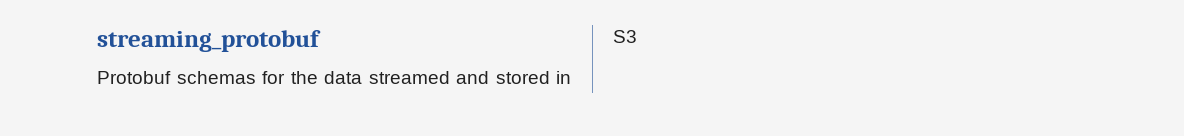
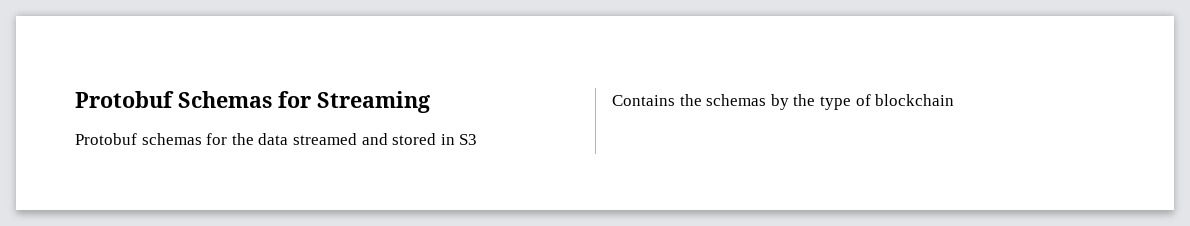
[97,30,321,52] streaming_protobuf -> [75,91,430,113] Protobuf Schemas for Streaming
(637, 36) none -> [612,94,955,110] // Contains the schemas by the type of blockchain

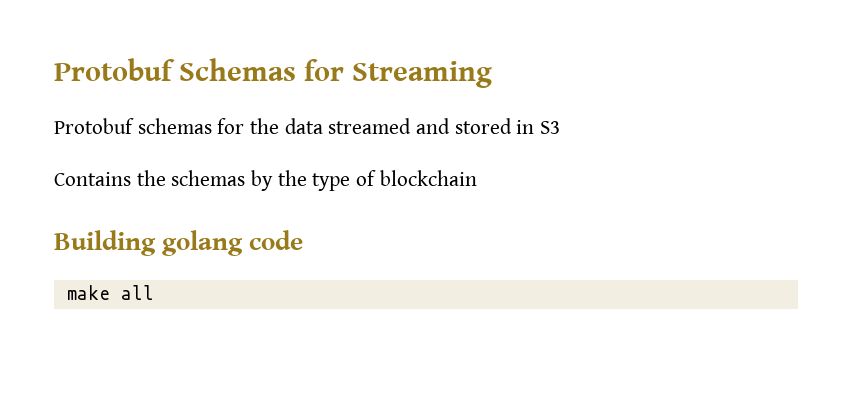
(955, 100) none -> [54,230,304,256] [66,285,154,300] // Building golang code // make all

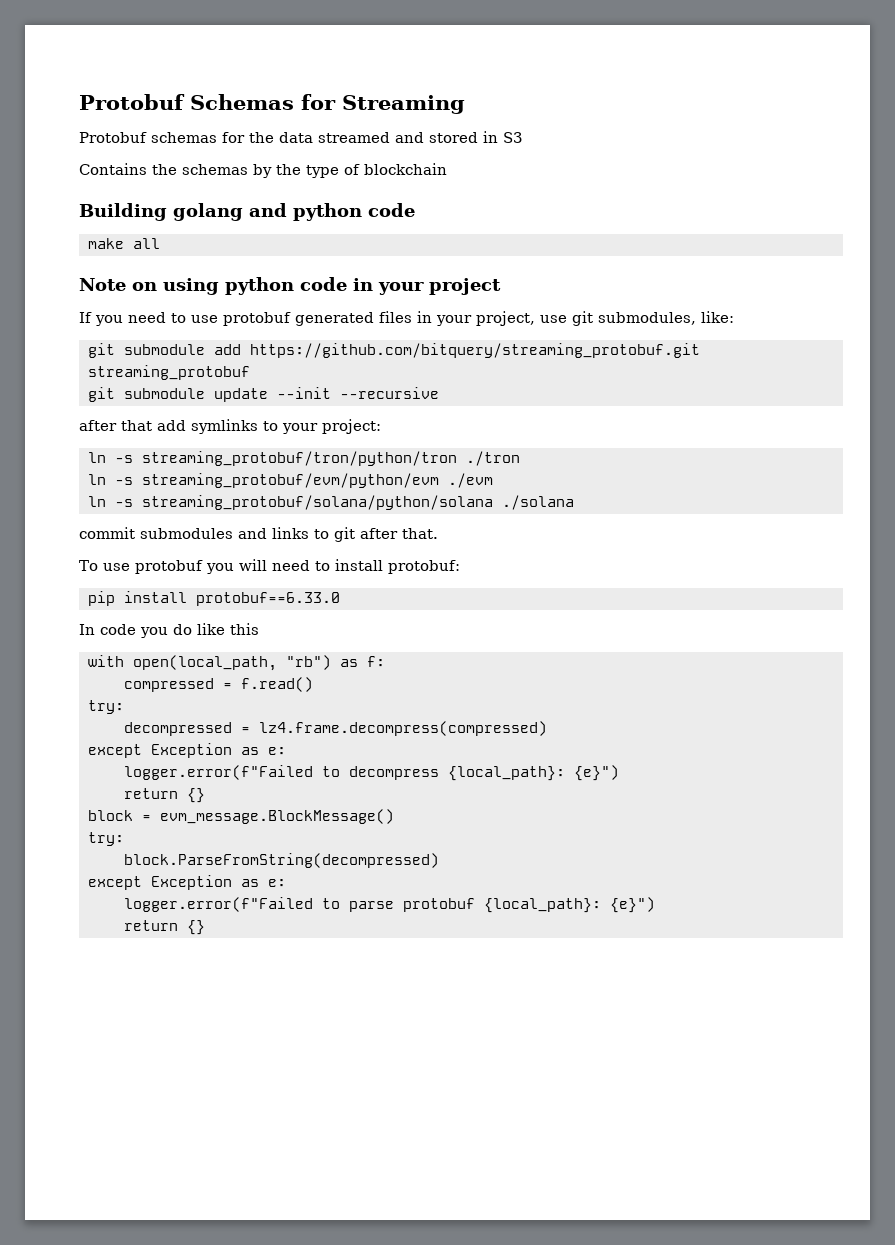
(244, 243) none -> [249,203,362,221] and python
(154, 292) none -> [79,277,501,295] [79,311,734,326] [87,343,700,358] [87,365,250,380] [87,387,439,402] [79,419,381,434] [87,451,520,466] [87,473,493,488] [87,495,574,510] [79,527,438,542] [79,559,460,574] [87,591,340,606] [79,623,259,638] [87,655,385,671] [123,677,313,692] [87,700,124,714] [123,721,547,736] [87,743,286,758] [123,765,619,781] [123,788,205,803] [87,809,394,824] [87,832,124,846] [123,853,439,868] [87,875,286,890] [123,897,655,913] [123,920,205,935] // Note on using python code in your project // If you need to use protobuf generated files in your project, use git submodules, like: // git submodule add https://github.com/bitquery/streaming_protobuf.git streaming_protobuf // git submodule update --init --recursive // after that add symlinks to your project: // ln -s streaming_protobuf/tron/python/tron ./tron // ln -s streaming_protobuf/evm/python/evm ./evm // ln -s streaming_protobuf/solana/python/solana ./solana // commit submodules and links to git after that. // To use protobuf you will need to install protobuf: // pip install protobuf==6.33.0 // In code you do like this // with open(local_path, "rb") as f: // compressed = f.read() // try: // decompressed = lz4.frame.decompress(compressed) // except Exception as e: // logger.error(f"Failed to decompress {local_path}: {e}") // return {} // block = evm_message.BlockMessage() // try: // block.ParseFromString(decompressed) // except Exception as e: // logger.error(f"Failed to parse protobuf {local_path}: {e}") // return {}

